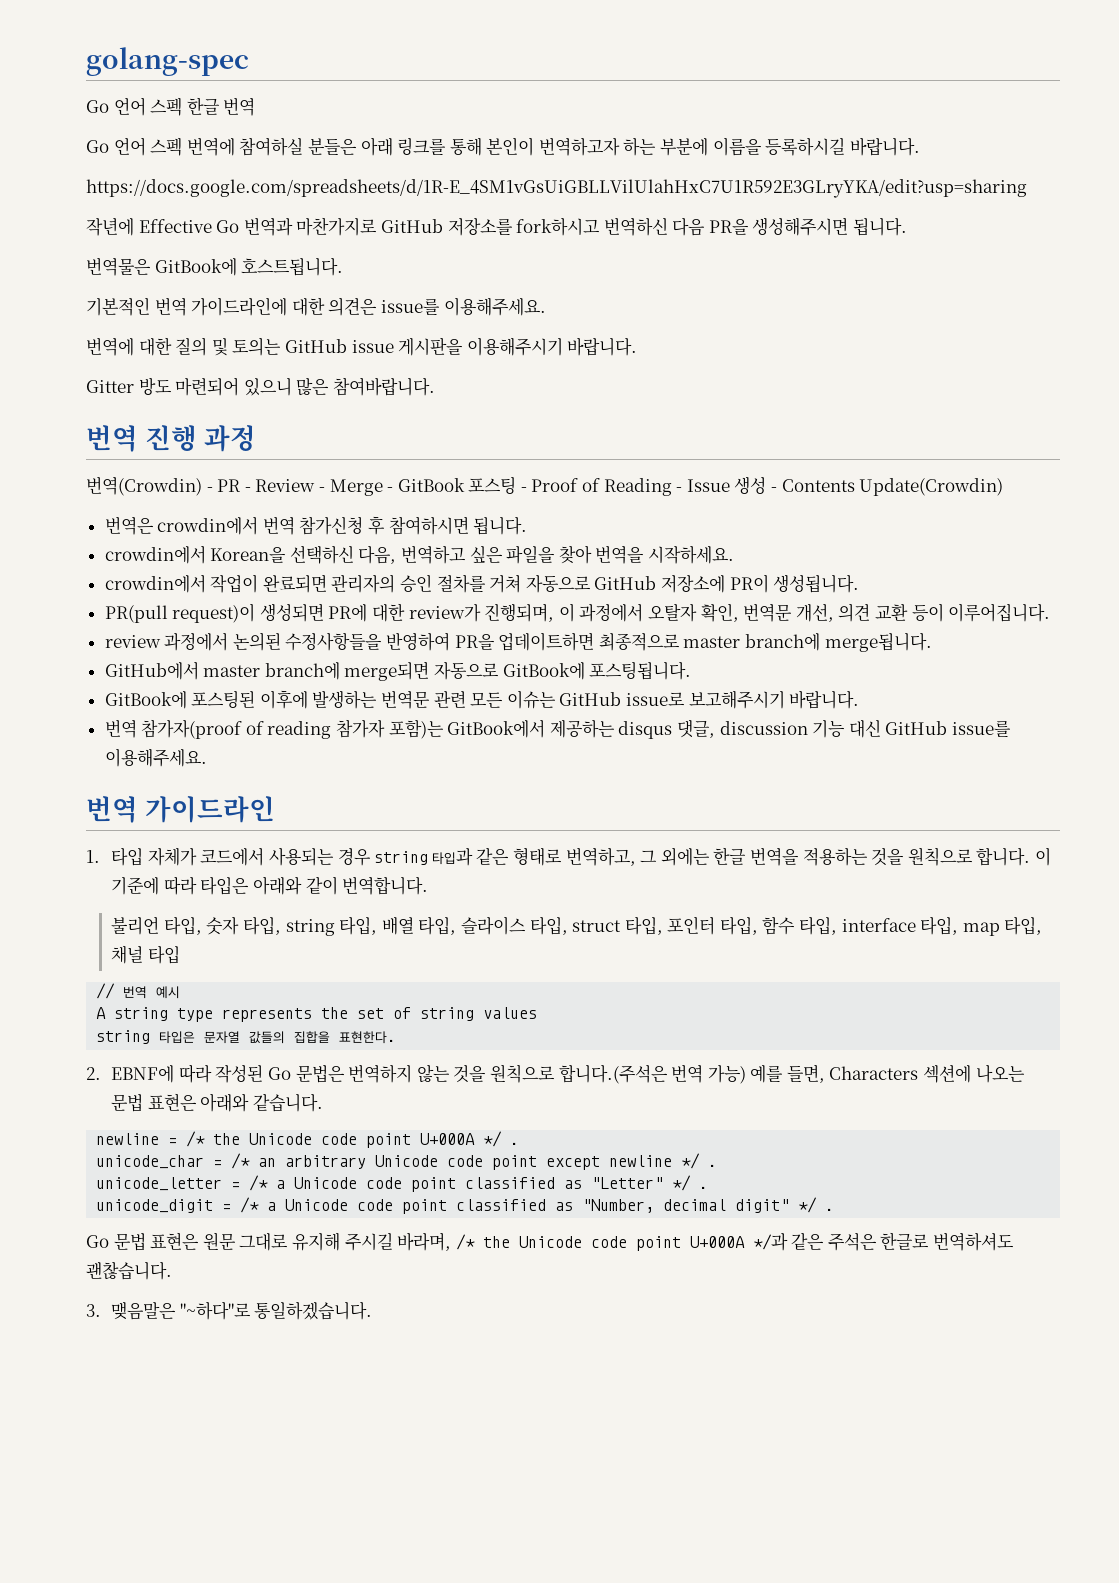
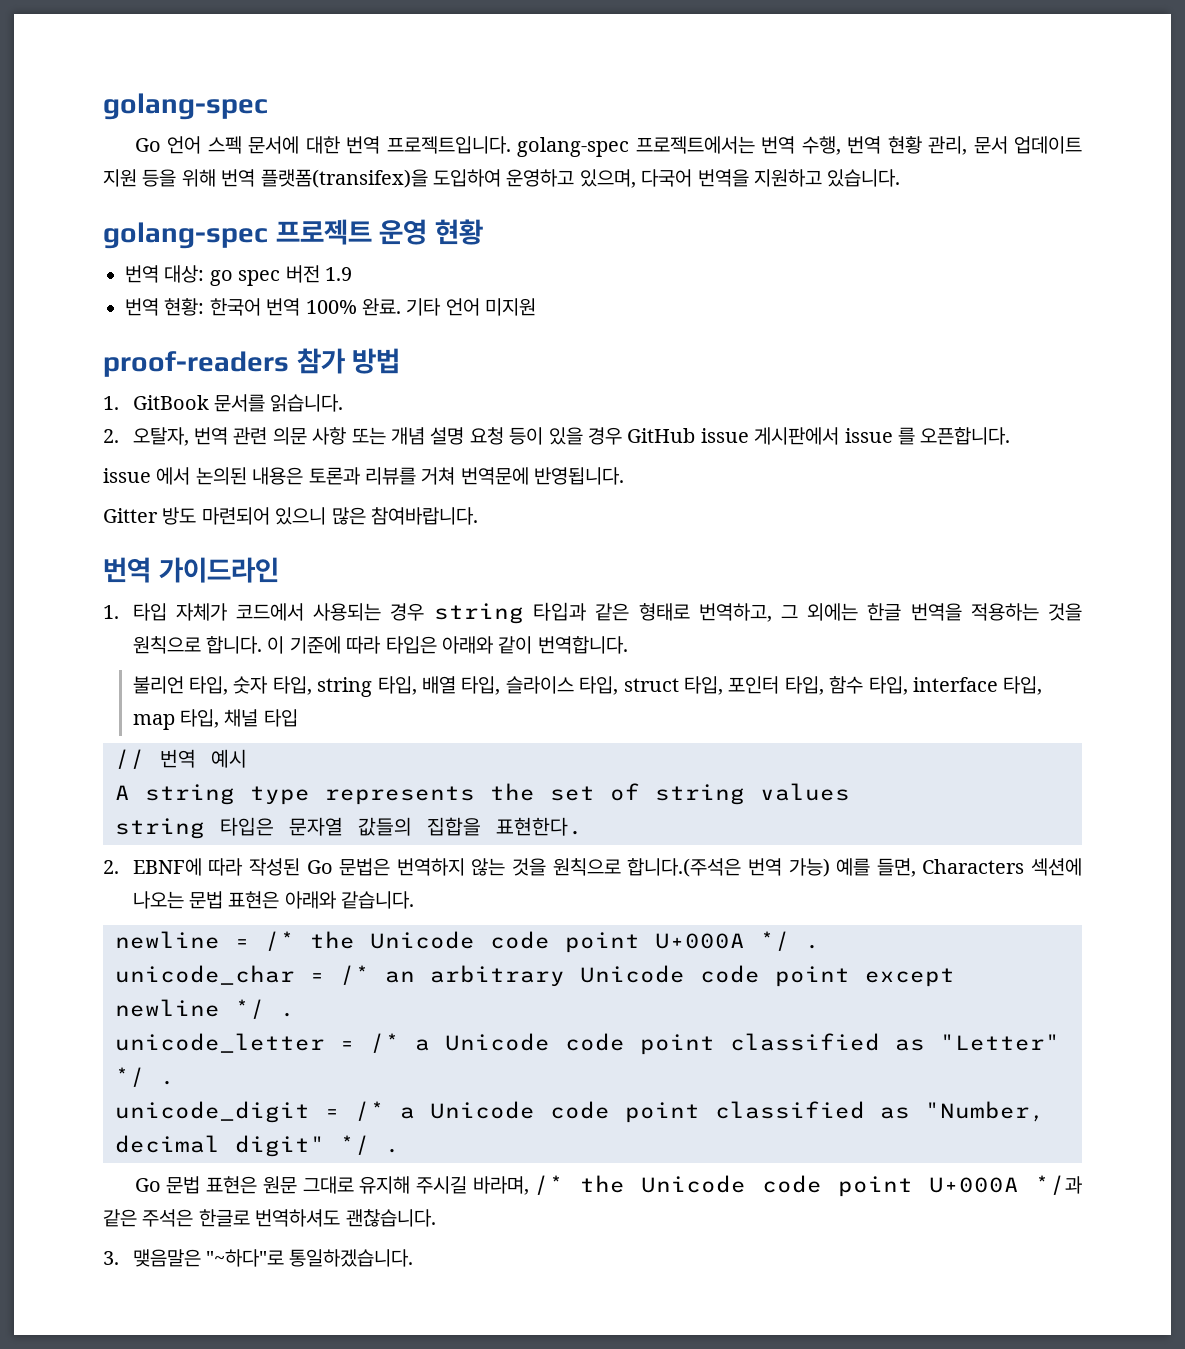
[186,97,256,116] [86,137,920,156] [86,179,1027,198] [86,217,908,236] [86,257,344,276] [86,297,546,316] [86,337,638,356] 한글 번역 // Go 언어 스펙 번역에 참여하실 분들은 아래 링크를 통해 본인이 번역하고자 하는 부분에 이름을 등록하시길 바랍니다. // https://docs.google.com/spreadsheets/d/1R-E_4SM1vGsUiGBLLVilUlahHxC7U1R592E3GLryYKA/edit?usp=sharing // 작년에 Effective Go 번역과 마찬가지로 GitHub 저장소를 fork하시고 번역하신 다음 PR을 생성해주시면 됩니다. // 번역물은 GitBook에 호스트됩니다. // 기본적인 번역 가이드라인에 대한 의견은 issue를 이용해주세요. // 번역에 대한 질의 및 토의는 GitHub issue 게시판을 이용해주시기 바랍니다. -> [248,136,1083,157] [103,169,901,188] [103,219,483,249] [125,265,352,286] [125,298,537,316] [103,348,401,377] [103,394,344,412] [103,427,1011,446] [103,467,625,485] 문서에 대한 번역 프로젝트입니다. golang-spec 프로젝트에서는 번역 수행, 번역 현황 관리, 문서 업데이트 지원 등을 위해 번역 플랫폼(transifex)을 도입하여 운영하고 있으며, 다국어 번역을 지원하고 있습니다. // golang-spec 프로젝트 운영 현황 // 번역 대상: go spec 버전 1.9 // 번역 현황: 한국어 번역 100% 완료. 기타 언어 미지원 // proof-readers 참가 방법 // 1. GitBook 문서를 읽습니다. // 2. 오탈자, 번역 관련 의문 사항 또는 개념 설명 요청 등이 있을 경우 GitHub issue 게시판에서 issue 를 오픈합니다. // issue 에서 논의된 내용은 토론과 리뷰를 거쳐 번역문에 반영됩니다.
[86,425,257,452] [86,476,1004,496] [104,516,528,535] [104,545,735,564] [104,574,860,593] [104,603,1051,623] [104,632,932,652] [104,661,692,681] [104,690,860,709] [104,719,1011,739] [104,748,207,767] // 번역 진행 과정 // 번역(Crowdin) - PR - Review - Merge - GitBook 포스팅 - Proof of Reading - Issue 생성 - Contents Update(Crowdin) // 번역은 crowdin에서 번역 참가신청 후 참여하시면 됩니다. // crowdin에서 Korean을 선택하신 다음, 번역하고 싶은 파일을 찾아 번역을 시작하세요. // crowdin에서 작업이 완료되면 관리자의 승인 절차를 거쳐 자동으로 GitHub 저장소에 PR이 생성됩니다. // PR(pull request)이 생성되면 PR에 대한 review가 진행되며, 이 과정에서 오탈자 확인, 번역문 개선, 의견 교환 등이 이루어집니다. // review 과정에서 논의된 수정사항들을 반영하여 PR을 업데이트하면 최종적으로 master branch에 merge됩니다. // GitHub에서 master branch에 merge되면 자동으로 GitBook에 포스팅됩니다. // GitBook에 포스팅된 이후에 발생하는 번역문 관련 모든 이슈는 GitHub issue로 보고해주시기 바랍니다. // 번역 참가자(proof of reading 참가자 포함)는 GitBook에서 제공하는 disqus 댓글, discussion 기능 대신 GitHub issue를 이용해주세요. -> (478, 516) none

